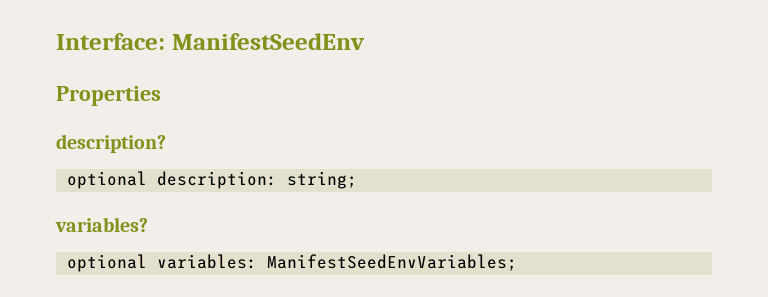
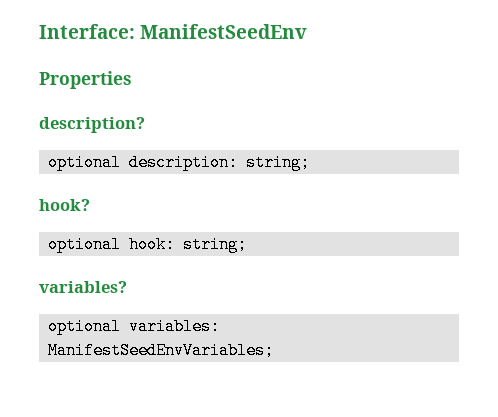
(357, 180) none -> [39,199,90,211] [48,236,247,253] // hook? // optional hook: string;

